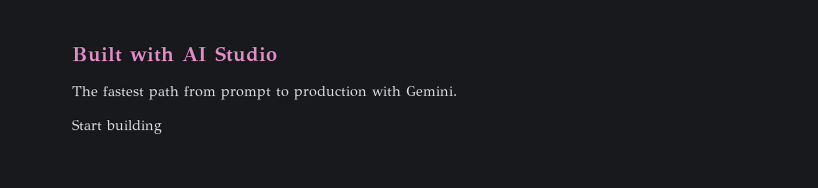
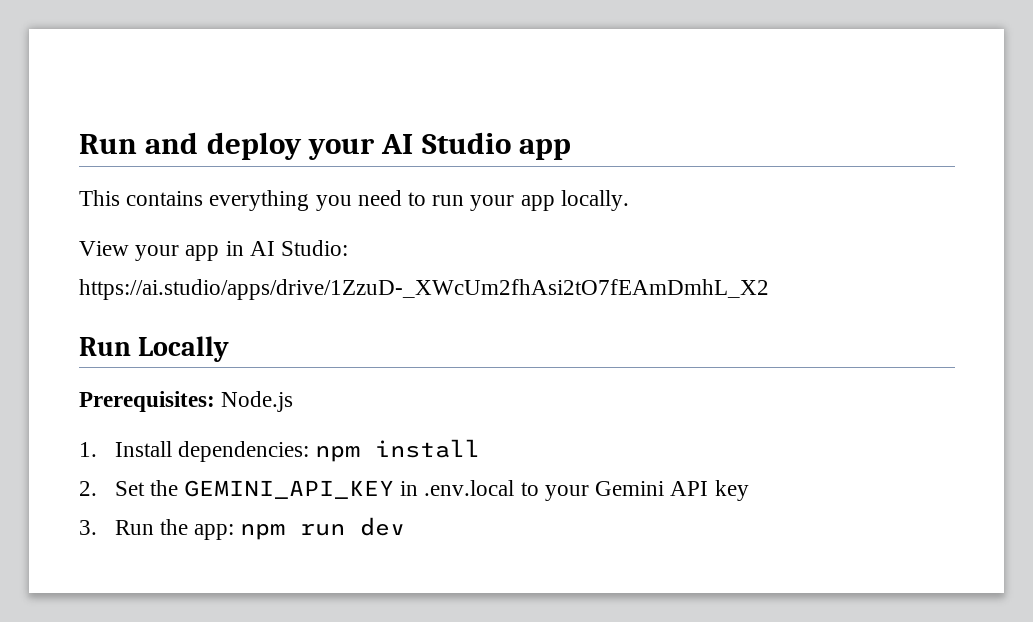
[71,46,277,63] [71,85,458,101] [72,119,163,135] Built with AI Studio // The fastest path from prompt to production with Gemini. // Start building -> [79,132,572,160] [79,190,629,211] [79,240,349,261] [79,279,769,300] [79,336,230,362] [79,391,294,412] [79,439,481,462] [79,480,749,501] [79,517,406,540] Run and deploy your AI Studio app // This contains everything you need to run your app locally. // View your app in AI Studio: https://ai.studio/apps/drive/1ZzuD-_XWcUm2fhAsi2tO7fEAmDmhL_X2 // Run Locally // Prerequisites: Node.js // 1. Install dependencies: npm install // 2. Set the GEMINI_API_KEY in .env.local to your Gemini API key // 3. Run the app: npm run dev

